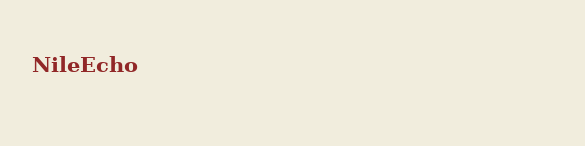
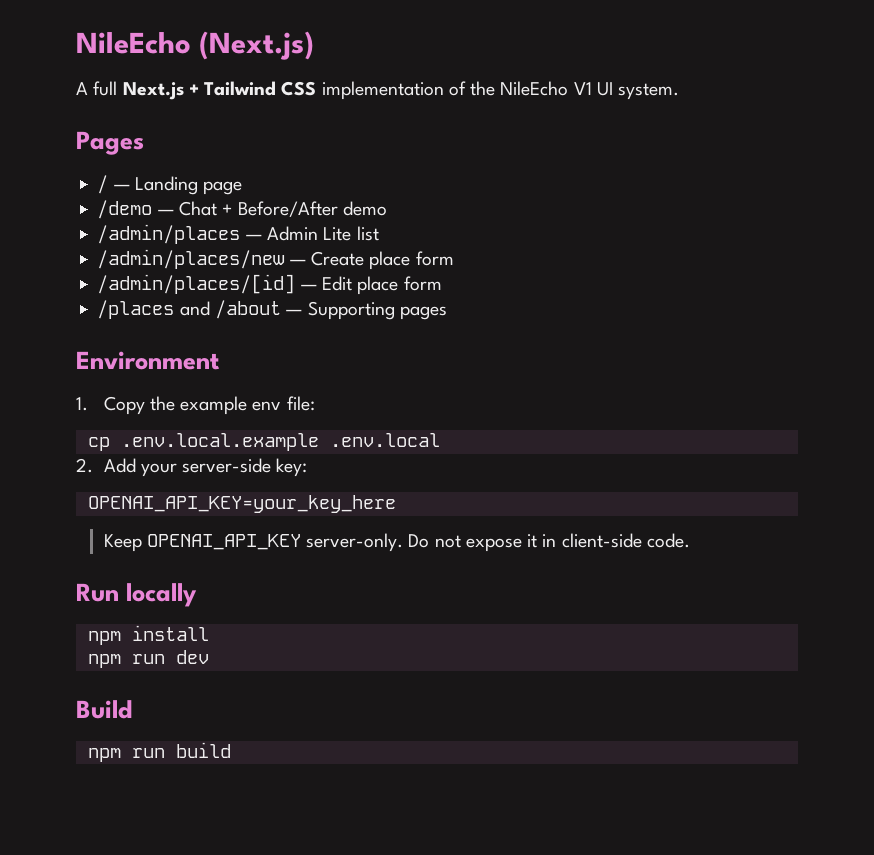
[32,56,138,72] NileEcho -> [76,31,315,60] [76,81,680,100] [76,131,144,155] [97,175,243,195] [97,200,387,219] [97,224,379,244] [97,249,454,270] [97,274,442,295] [97,300,447,320] [76,351,220,370] [76,396,315,415] [87,433,440,451] [76,458,308,477] [87,495,396,513] [103,533,691,552] [76,583,198,607] [87,625,209,645] [87,650,209,668] [76,700,133,719] [87,742,231,762] NileEcho (Next.js) // A full Next.js + Tailwind CSS implementation of the NileEcho V1 UI system. // Pages // / — Landing page // /demo — Chat + Before/After demo // /admin/places — Admin Lite list // /admin/places/new — Create place form // /admin/places/[id] — Edit place form // /places and /about — Supporting pages // Environment // 1. Copy the example env file: // cp .env.local.example .env.local // 2. Add your server-side key: // OPENAI_API_KEY=your_key_here // Keep OPENAI_API_KEY server-only. Do not expose it in client-side code. // Run locally // npm install // npm run dev // Build // npm run build

